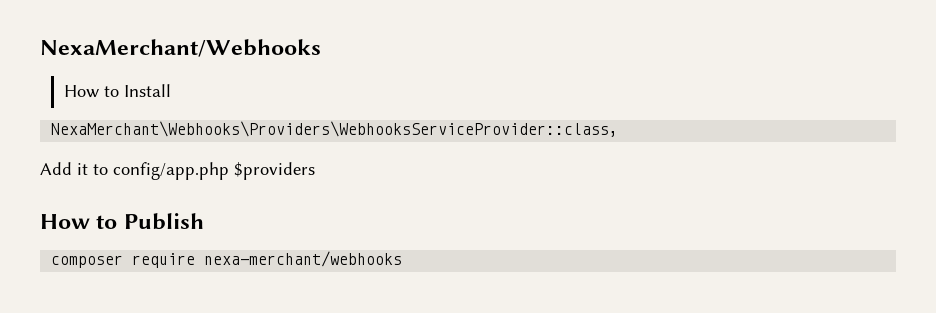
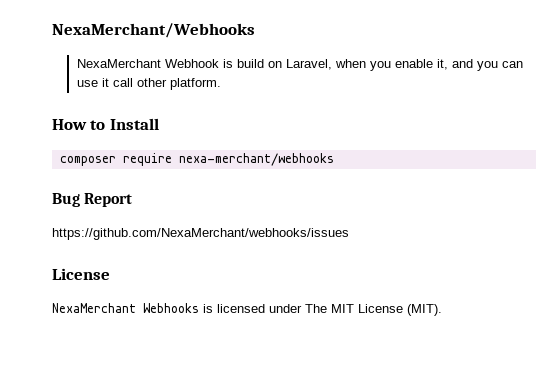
[63,84,171,98] [51,121,619,137] [40,162,315,180] [40,213,204,230] [51,251,403,268] How to Install // NexaMerchant\Webhooks\Providers\WebhooksServiceProvider::class, // Add it to config/app.php $providers // How to Publish // composer require nexa-merchant/webhooks -> [76,59,523,71] [76,78,221,90] [52,118,159,130] [59,153,334,166] [52,193,133,207] [52,228,349,240] [52,268,110,280] [52,303,442,316] NexaMerchant Webhook is build on Laravel, when you enable it, and you can use it call other platform. // How to Install // composer require nexa-merchant/webhooks // Bug Report // https://github.com/NexaMerchant/webhooks/issues // License // NexaMerchant Webhooks is licensed under The MIT License (MIT).

